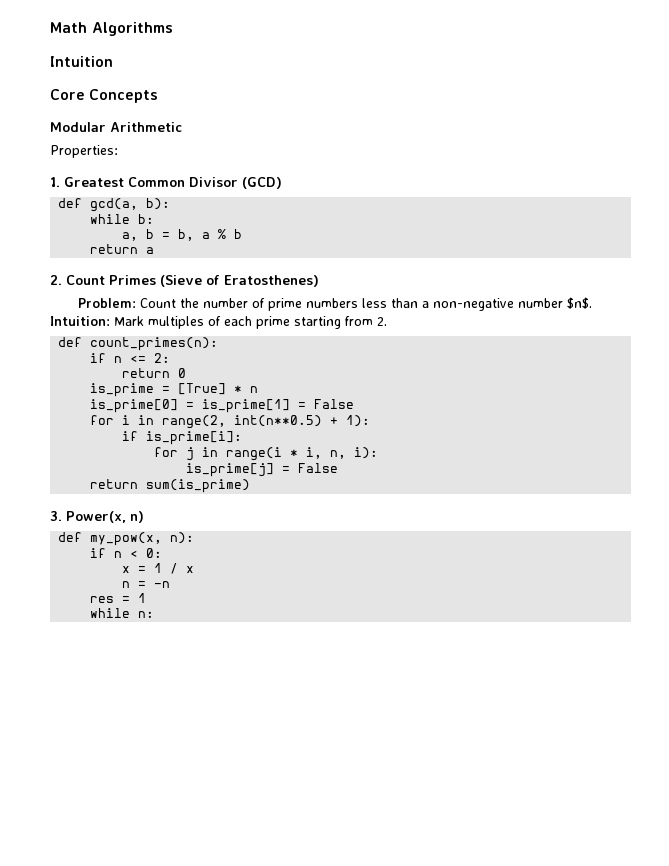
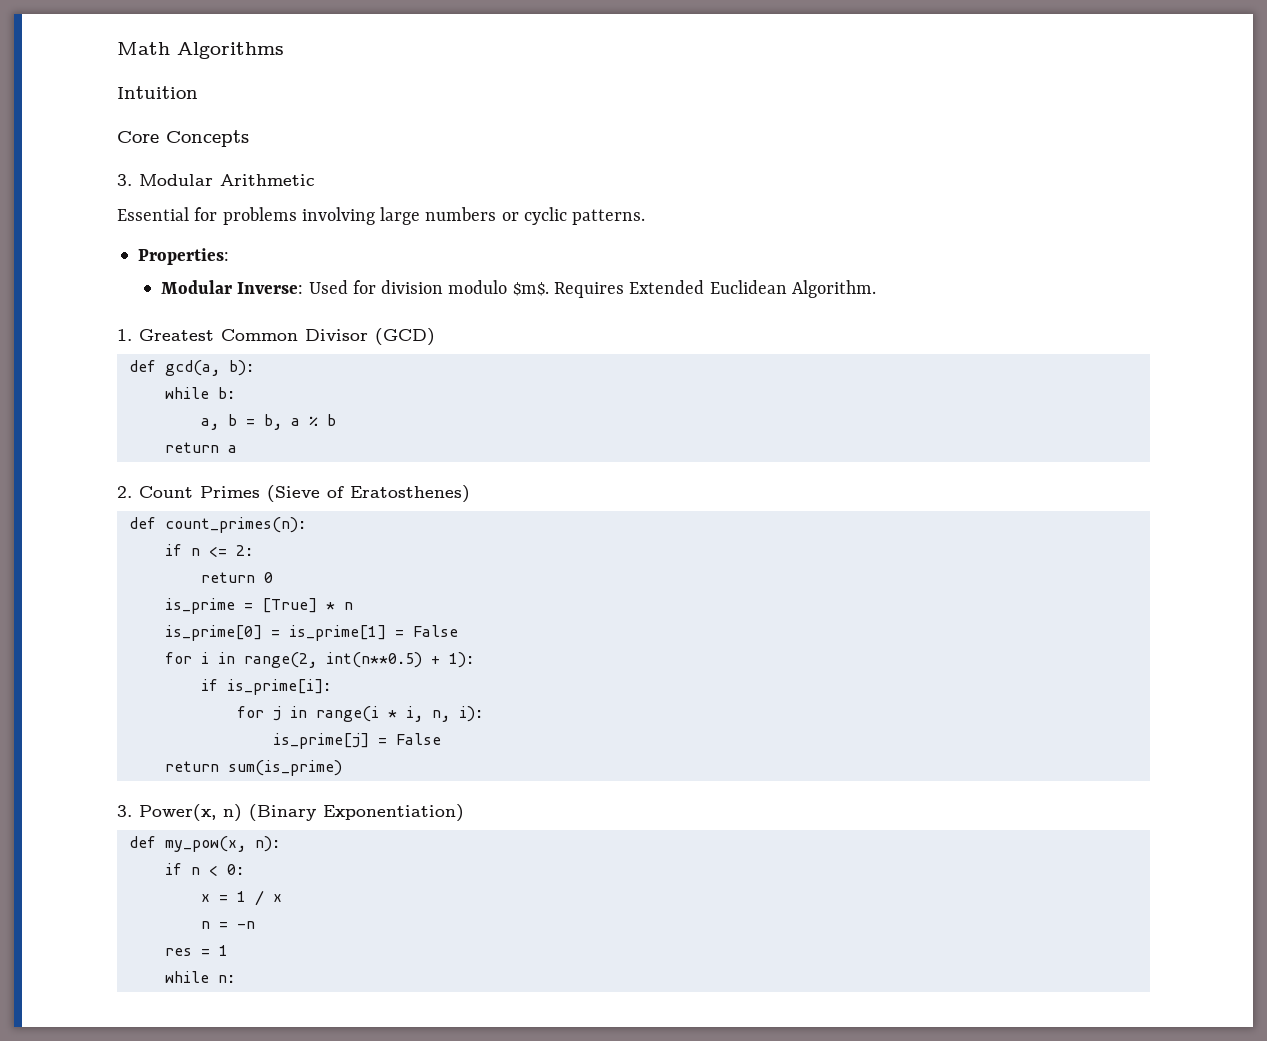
(159, 96) none -> [117,174,132,186] 3.
[50,145,118,158] Properties: -> [117,207,646,225] [138,248,230,265] [161,280,876,298] Essential for problems involving large numbers or cyclic patterns. // Properties: // Modular Inverse: Used for division modulo $m$. Requires Extended Euclidean Algorithm.
[78,297,593,311] [50,316,387,329] // Problem: Count the number of prime numbers less than a non-negative number $n$. Intuition: Mark multiples of each prime starting from 2. -> (470, 494) none
(144, 517) none -> [249,804,464,822] (Binary Exponentiation)

